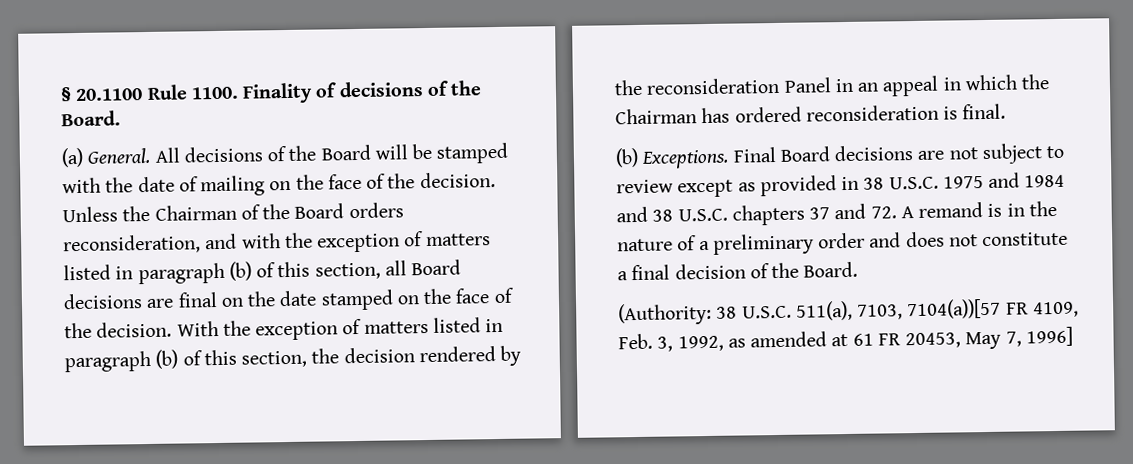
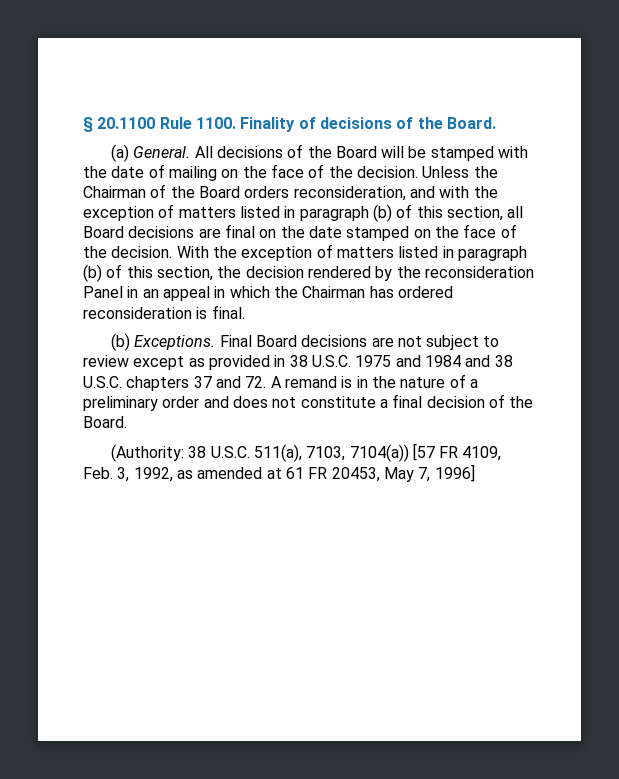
[907,298,1002,320] 7104(a))[57 -> [349,443,435,462] 7104(a)) [57

